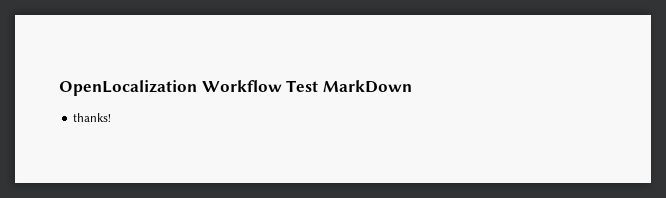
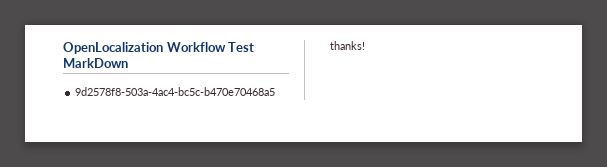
(412, 86) none -> [75,87,276,96] 9d2578f8-503a-4ac4-bc5c-b470e70468a5

